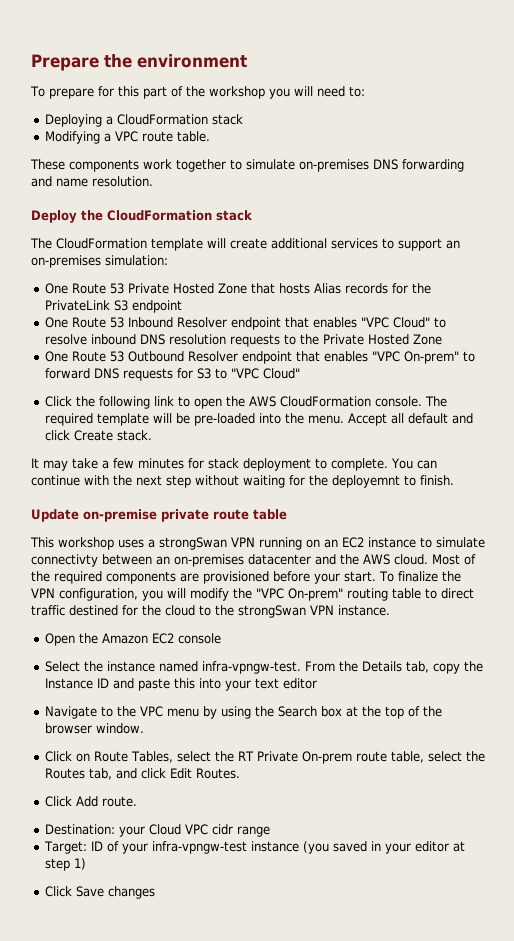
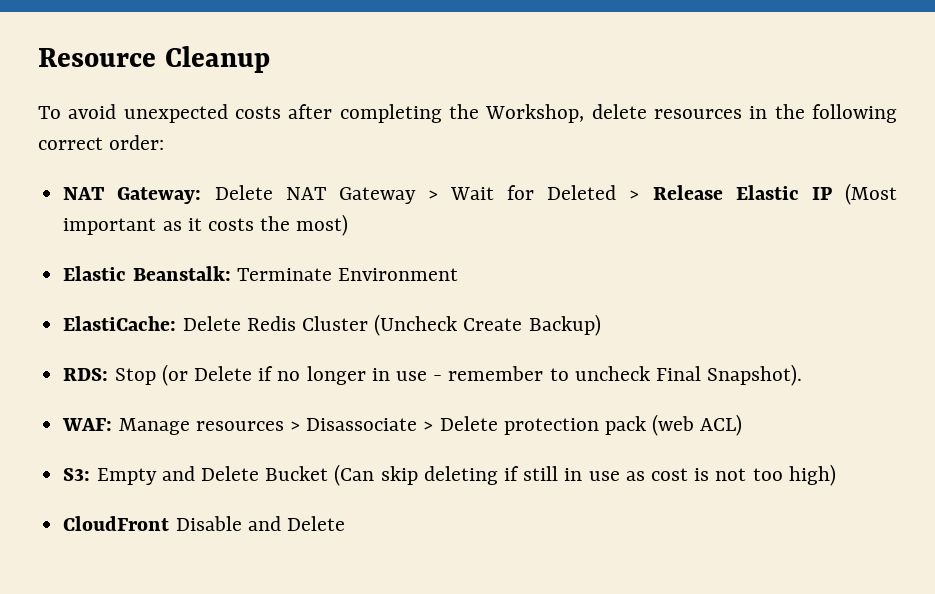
[31,54,247,71] [30,86,365,99] [44,114,243,127] [44,131,210,144] [30,159,464,172] [31,176,153,187] [31,210,252,223] [30,238,460,251] [31,255,168,268] [44,283,431,294] [44,300,182,313] [44,317,446,330] [44,334,442,347] [44,351,475,364] [44,368,300,381] [44,396,447,409] [44,413,473,426] [44,430,152,441] [31,458,437,471] [31,475,454,488] [31,509,287,522] [30,537,485,550] [31,554,476,567] [31,571,461,584] [31,588,474,601] [31,605,390,618] [44,633,221,646] [44,661,483,674] [44,678,317,691] [44,706,442,719] [44,723,144,734] [44,751,485,764] [44,768,240,780] [44,796,137,807] [44,824,270,837] [43,841,465,854] [44,858,86,871] [44,886,155,899] Prepare the environment // To prepare for this part of the workshop you will need to: // Deploying a CloudFormation stack // Modifying a VPC route table. // These components work together to simulate on-premises DNS forwarding and name resolution. // Deploy the CloudFormation stack // The CloudFormation template will create additional services to support an on-premises simulation: // One Route 53 Private Hosted Zone that hosts Alias records for the PrivateLink S3 endpoint // One Route 53 Inbound Resolver endpoint that enables "VPC Cloud" to resolve inbound DNS resolution requests to the Private Hosted Zone // One Route 53 Outbound Resolver endpoint that enables "VPC On-prem" to forward DNS requests for S3 to "VPC Cloud" // Click the following link to open the AWS CloudFormation console. The required template will be pre-loaded into the menu. Accept all default and click Create stack. // It may take a few minutes for stack deployment to complete. You can continue with the next step without waiting for the deployemnt to finish. // Update on-premise private route table // This workshop uses a strongSwan VPN running on an EC2 instance to simulate connectivty between an on-premises datacenter and the AWS cloud. Most of the required components are provisioned before your start. To finalize the VPN configuration, you will modify the "VPC On-prem" routing table to direct traffic destined for the cloud to the strongSwan VPN instance. // Open the Amazon EC2 console // Select the instance named infra-vpngw-test. From the Details tab, copy the Instance ID and paste this into your text editor // Navigate to the VPC menu by using the Search box at the top of the browser window. // Click on Route Tables, select the RT Private On-prem route table, select the Routes tab, and click Edit Routes. // Click Add route. // Destination: your Cloud VPC cidr range // Target: ID of your infra-vpngw-test instance (you saved in your editor at step 1) // Click Save changes -> [38,46,270,73] [38,104,898,123] [38,135,165,150] [63,183,898,205] [63,214,349,236] [63,266,458,281] [63,314,601,336] [63,364,803,386] [62,414,743,436] [63,464,836,486] [63,516,345,531] Resource Cleanup // To avoid unexpected costs after completing the Workshop, delete resources in the following correct order: // NAT Gateway: Delete NAT Gateway > Wait for Deleted > Release Elastic IP (Most important as it costs the most) // Elastic Beanstalk: Terminate Environment // ElastiCache: Delete Redis Cluster (Uncheck Create Backup) // RDS: Stop (or Delete if no longer in use - remember to uncheck Final Snapshot). // WAF: Manage resources > Disassociate > Delete protection pack (web ACL) // S3: Empty and Delete Bucket (Can skip deleting if still in use as cost is not too high) // CloudFront Disable and Delete

